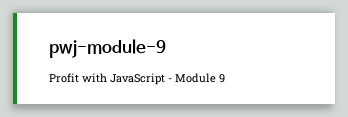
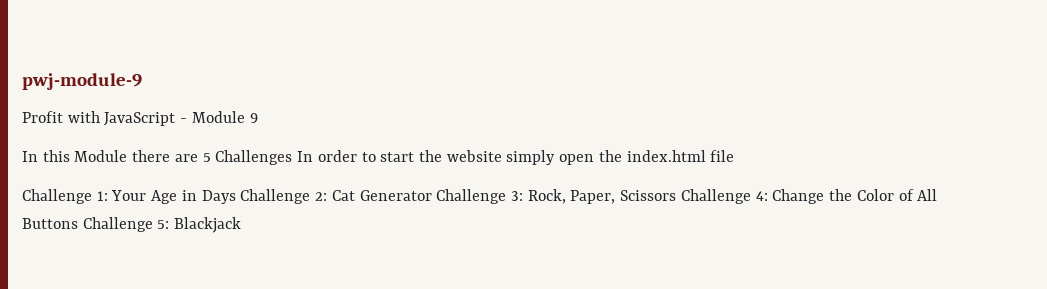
(225, 78) none -> [22,150,735,165] [22,189,938,204] [22,217,242,233] // In this Module there are 5 Challenges In order to start the website simply open the index.html file // Challenge 1: Your Age in Days Challenge 2: Cat Generator Challenge 3: Rock, Paper, Scissors Challenge 4: Change the Color of All Buttons Challenge 5: Blackjack

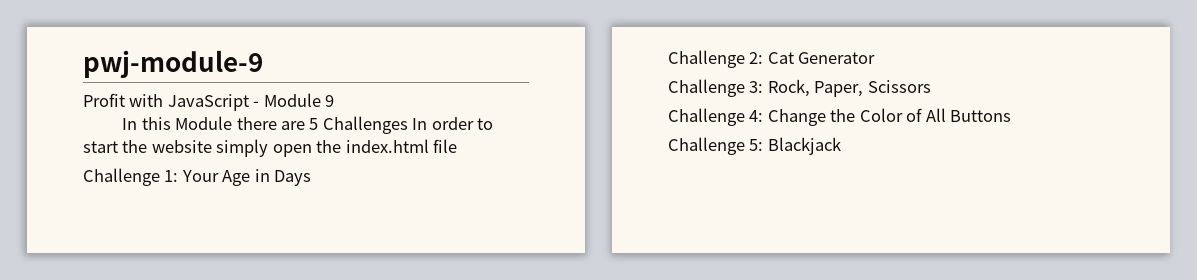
(236, 197) none -> (312, 178) //
(432, 195) none -> (876, 58) //
(677, 195) none -> (931, 86) //
(78, 223) none -> (1012, 116) //

